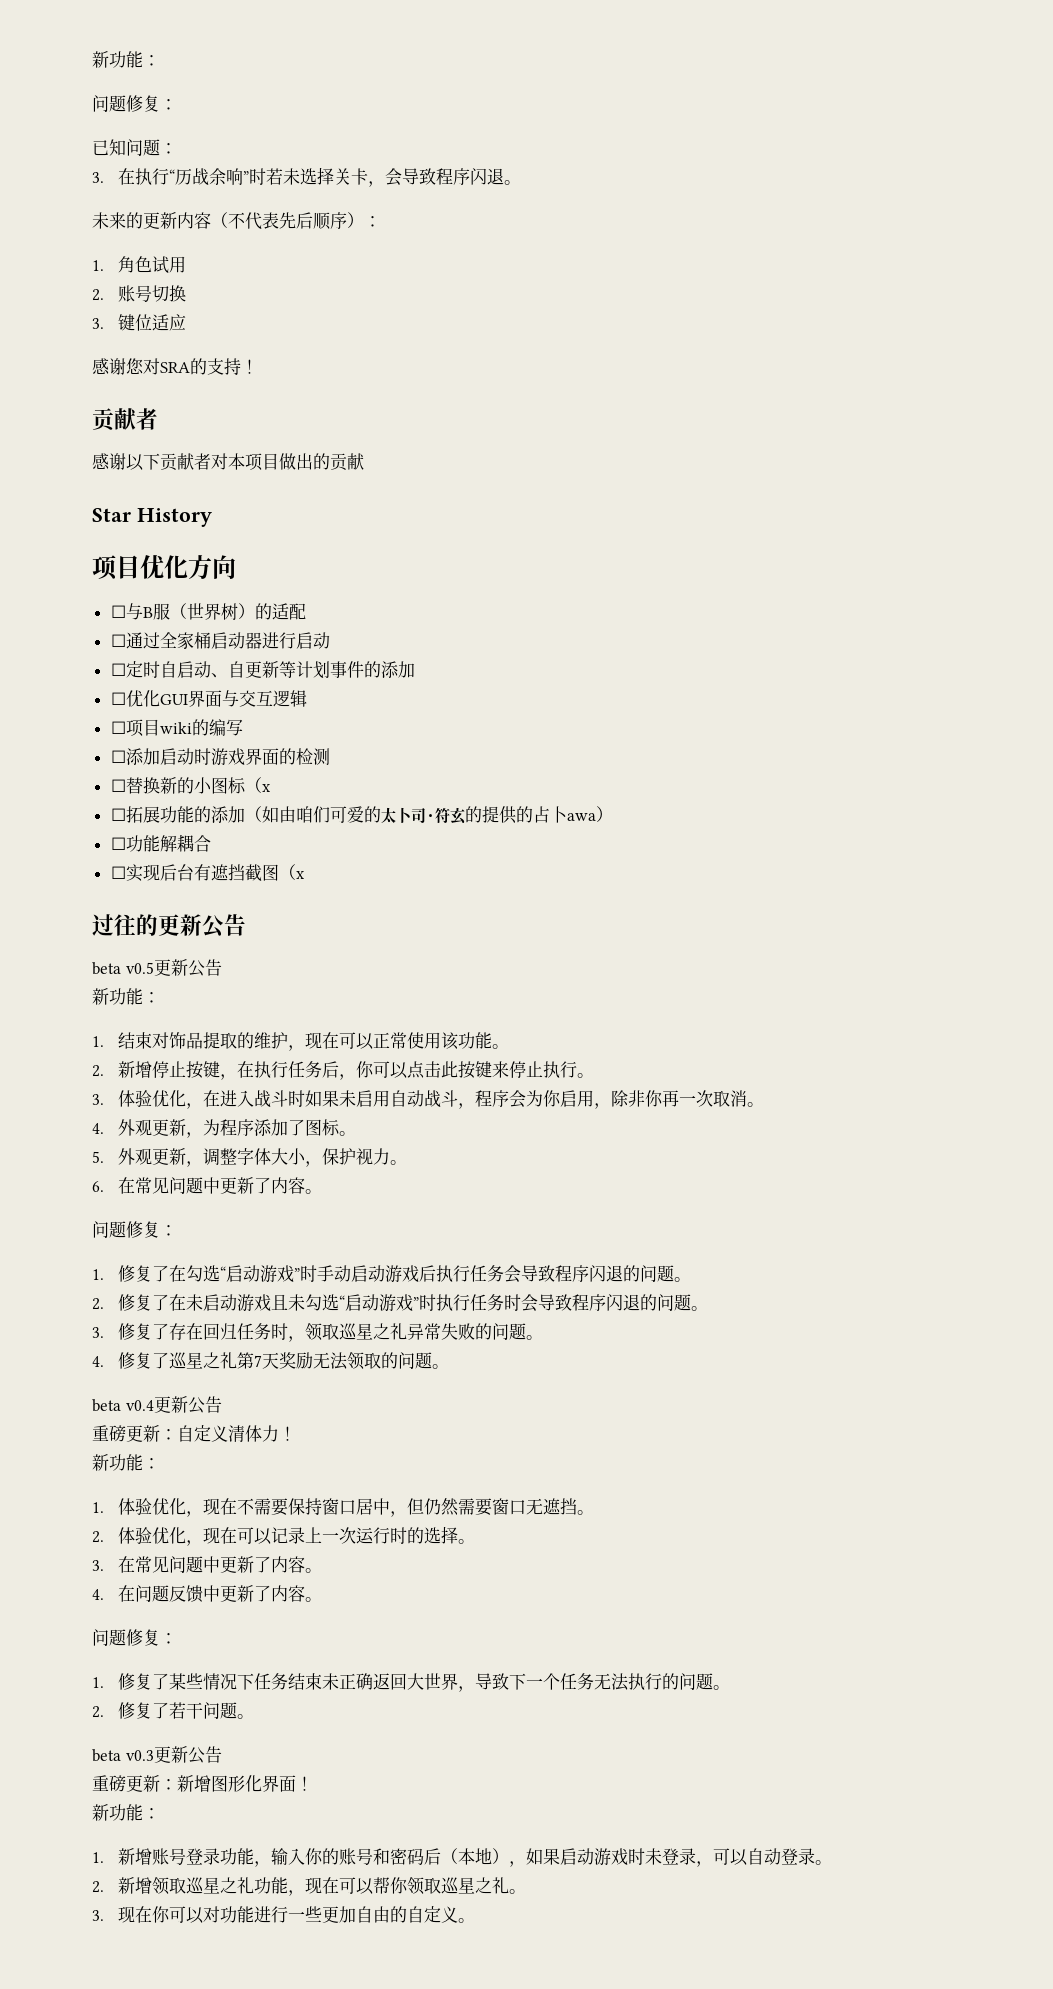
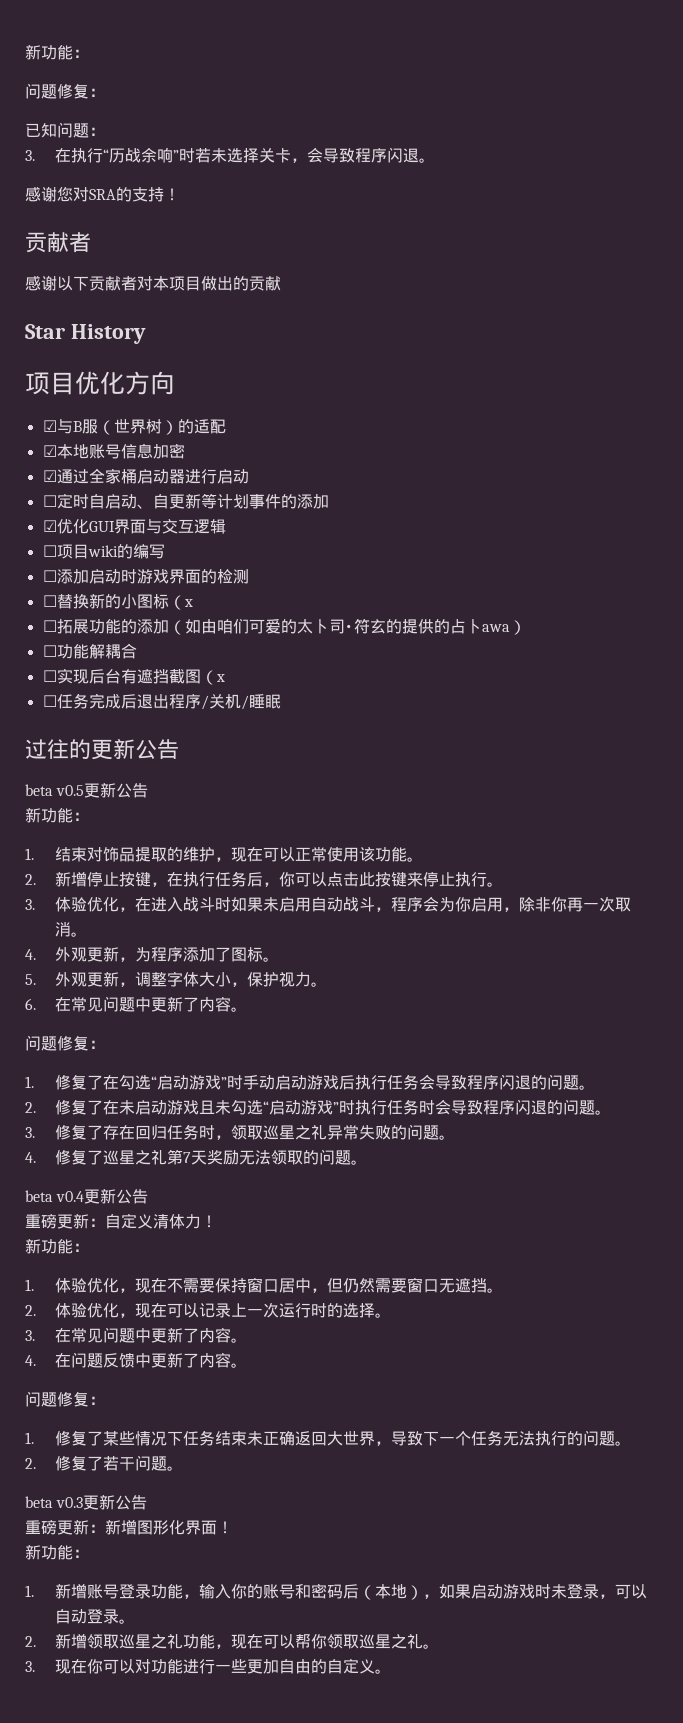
[92,212,381,230] [92,256,186,274] [92,285,186,302] [92,314,186,331] // 未来的更新内容（不代表先后顺序）： // 1.角色试用 // 2.账号切换 // 3.键位适应 -> (436, 160) none
[110,605,126,618] ☐ -> [42,420,57,432] ☑
[110,634,126,647] ☐ -> [42,443,185,459] [42,470,57,482] ☑本地账号信息加密 // ☑
[110,692,126,705] ☐ -> [42,520,57,532] ☑
(305, 875) none -> [42,693,281,710] // ☐任务完成后退出程序/关机/睡眠

